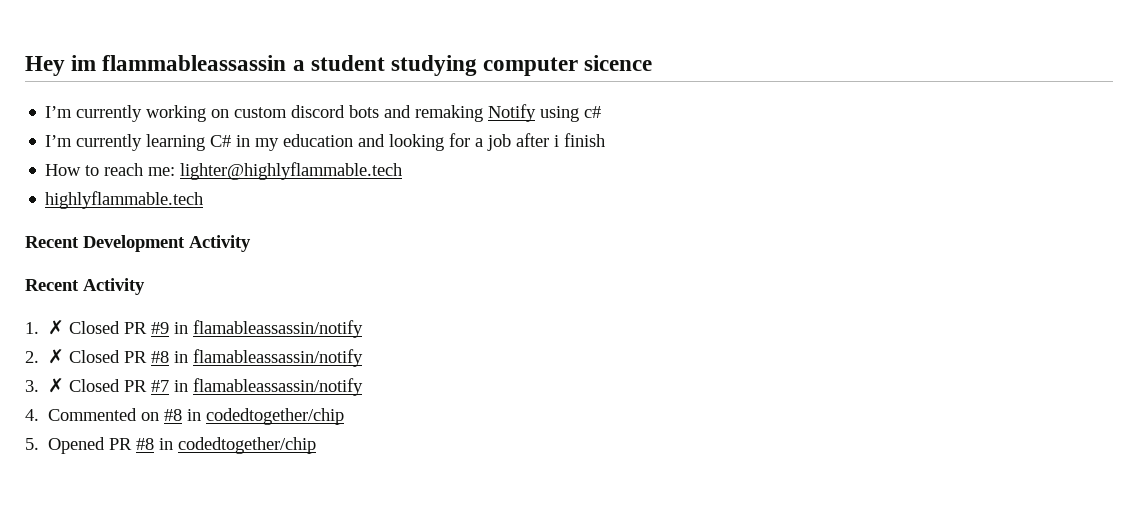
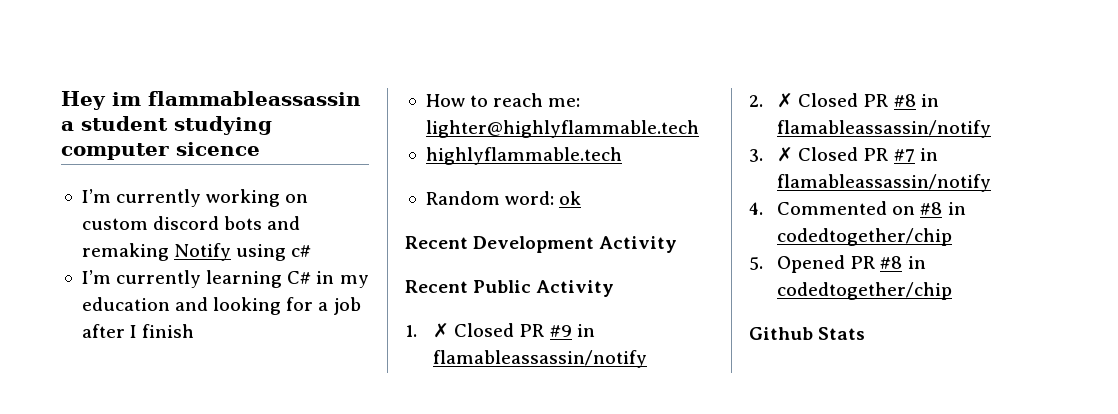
[554,135,560,147] i -> [130,325,138,338] I
(204, 200) none -> [425,191,582,205] // Random word: ok
(79, 285) none -> [473,280,532,293] Public
(317, 445) none -> [749,327,866,340] // Github Stats

